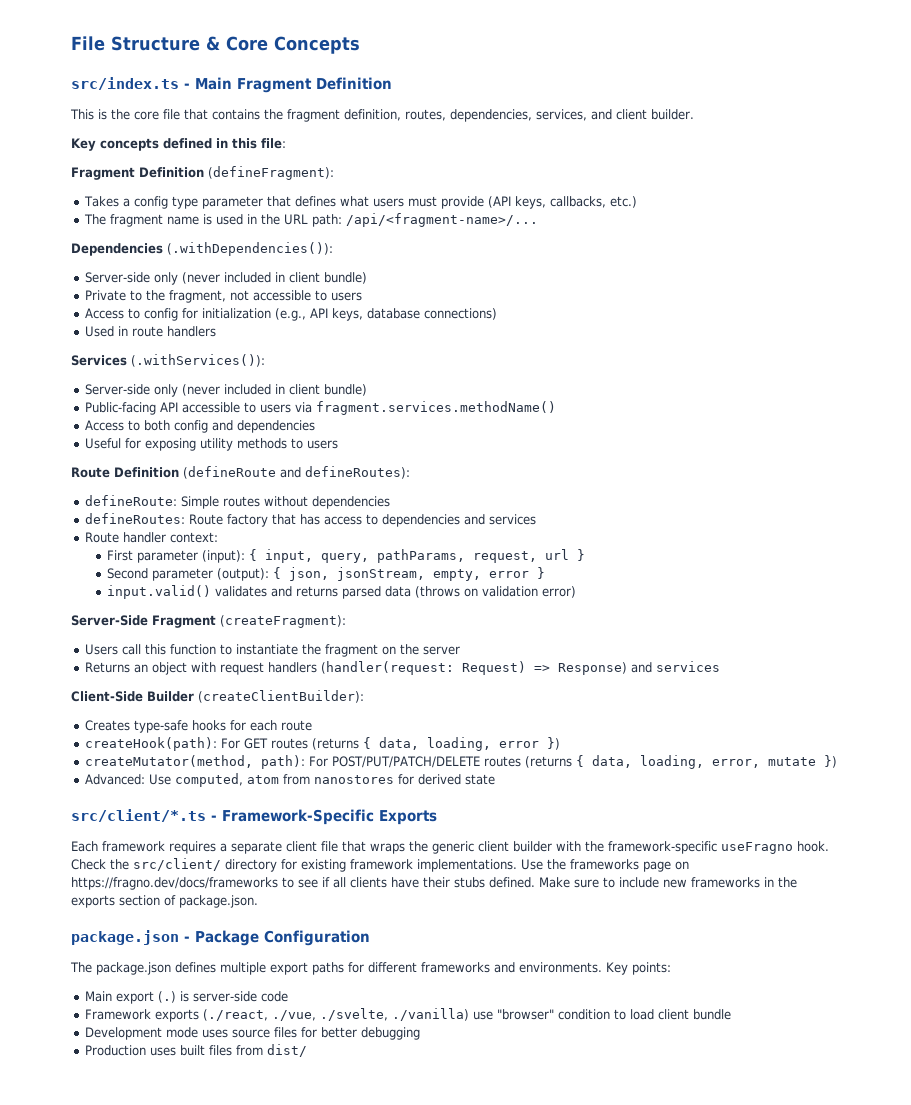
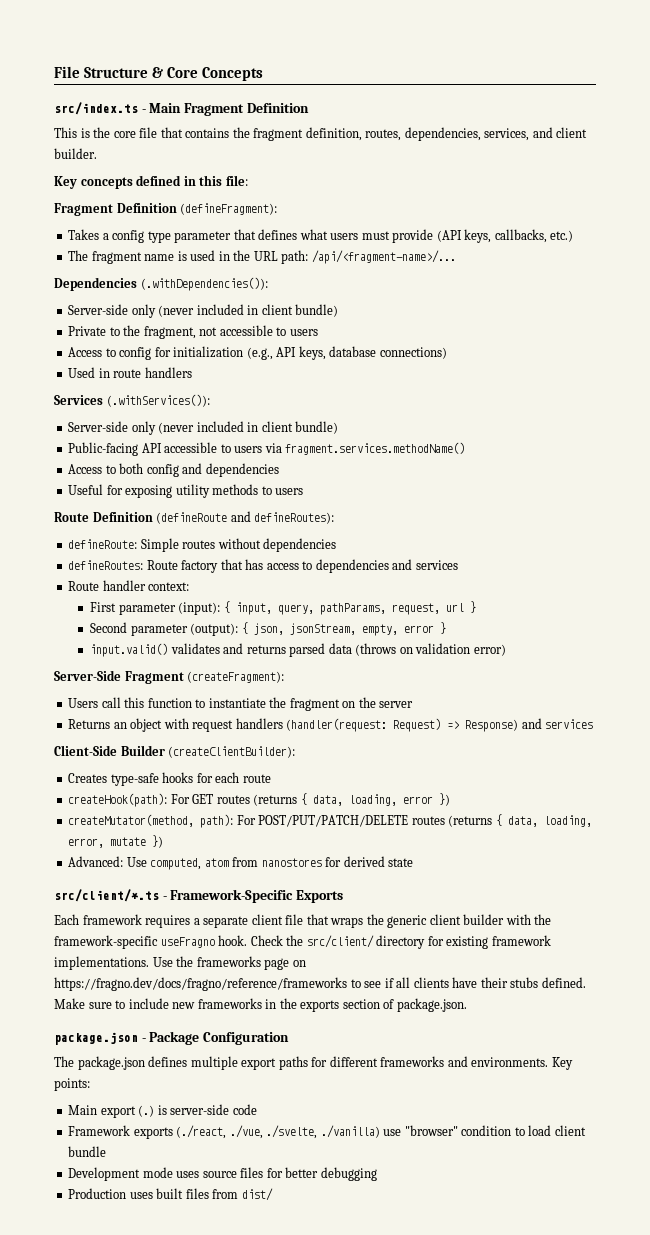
[71,877,278,890] https://fragno.dev/docs/frameworks -> [54,977,347,991] https://fragno.dev/docs/fragno/reference/frameworks

